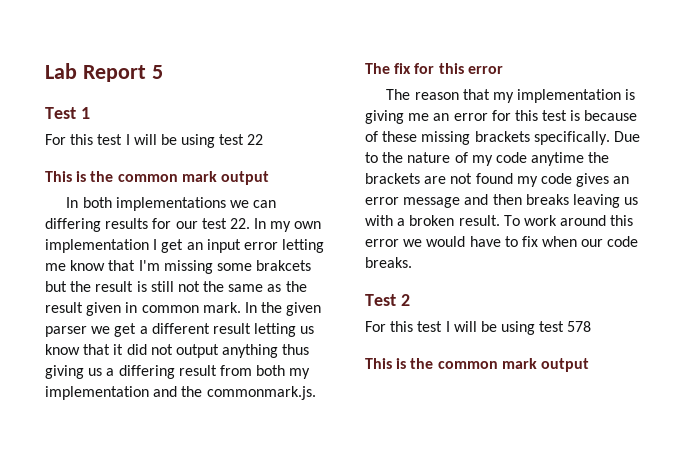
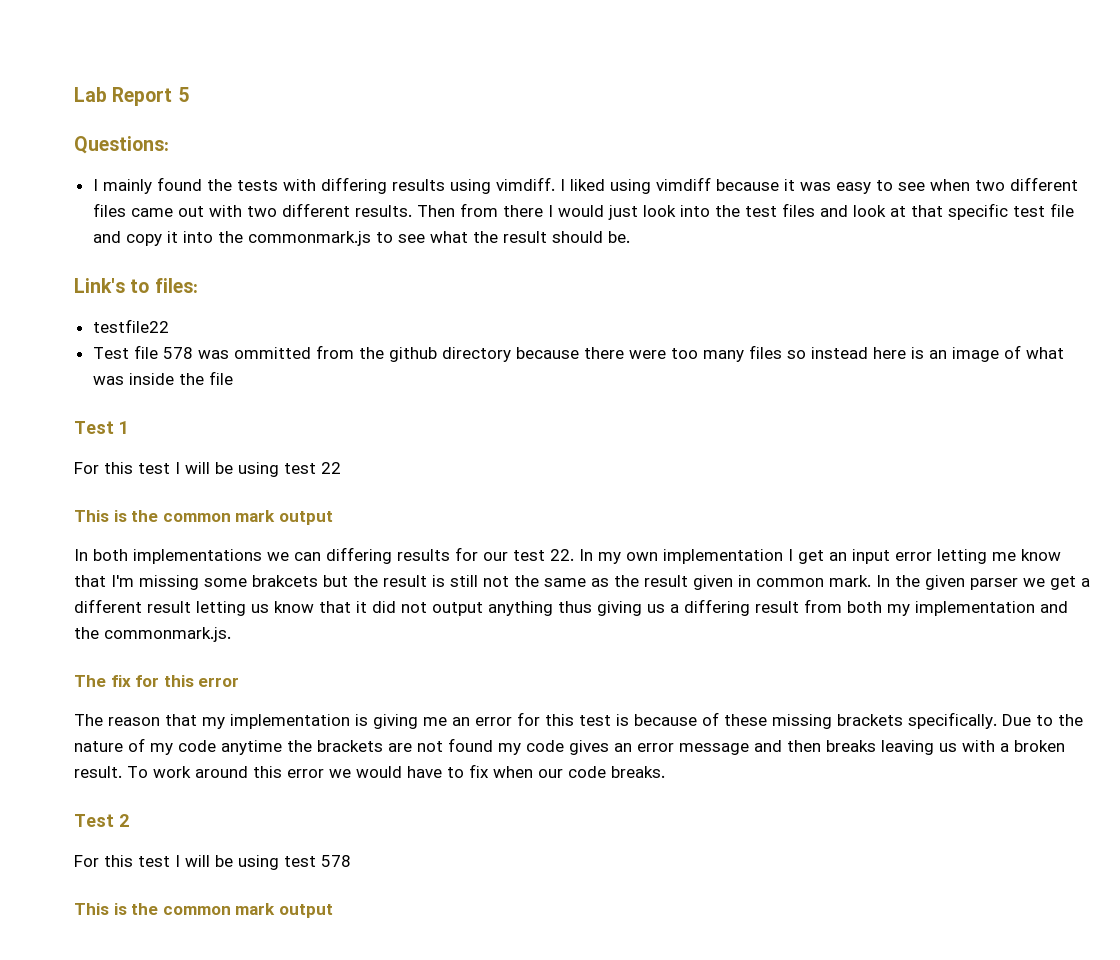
(163, 72) none -> [74,136,169,154] [92,177,1078,194] [92,203,1074,220] [92,231,630,246] [74,278,198,293] [92,319,169,333] [92,345,1064,362] [92,371,233,385] // Questions: // I mainly found the tests with differing results using vimdiff. I liked using vimdiff because it was easy to see when two different files came out with two different results. Then from there I would just look into the test files and look at that specific test file and copy it into the commonmark.js to see what the result should be. // Link's to files: // testfile22 // Test file 578 was ommitted from the github directory because there were too many files so instead here is an image of what was inside the file

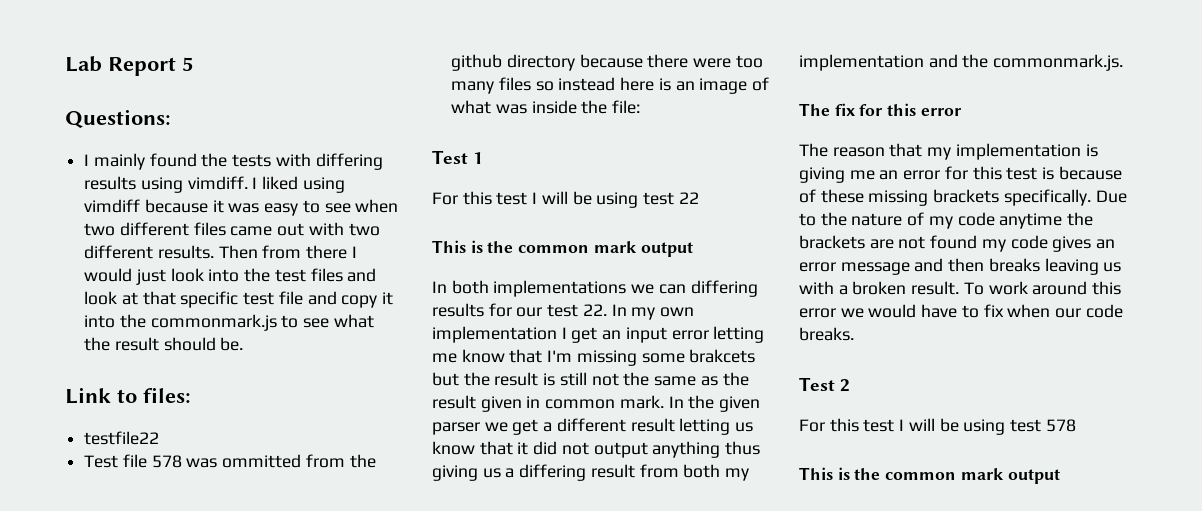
[74,278,125,293] Link's -> [65,387,111,404] Link
[208,371,233,385] file -> [612,100,641,114] file:

